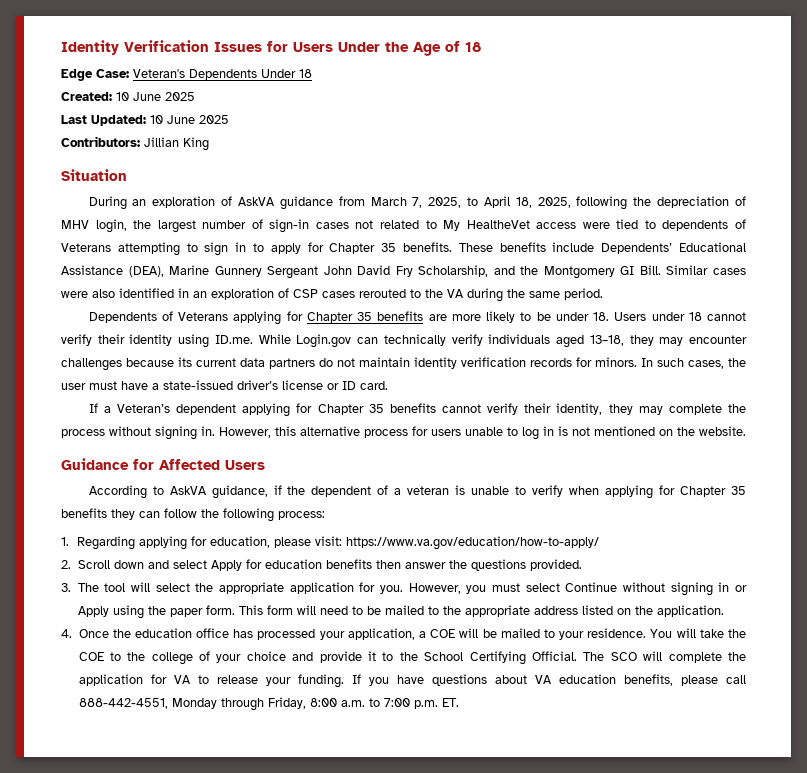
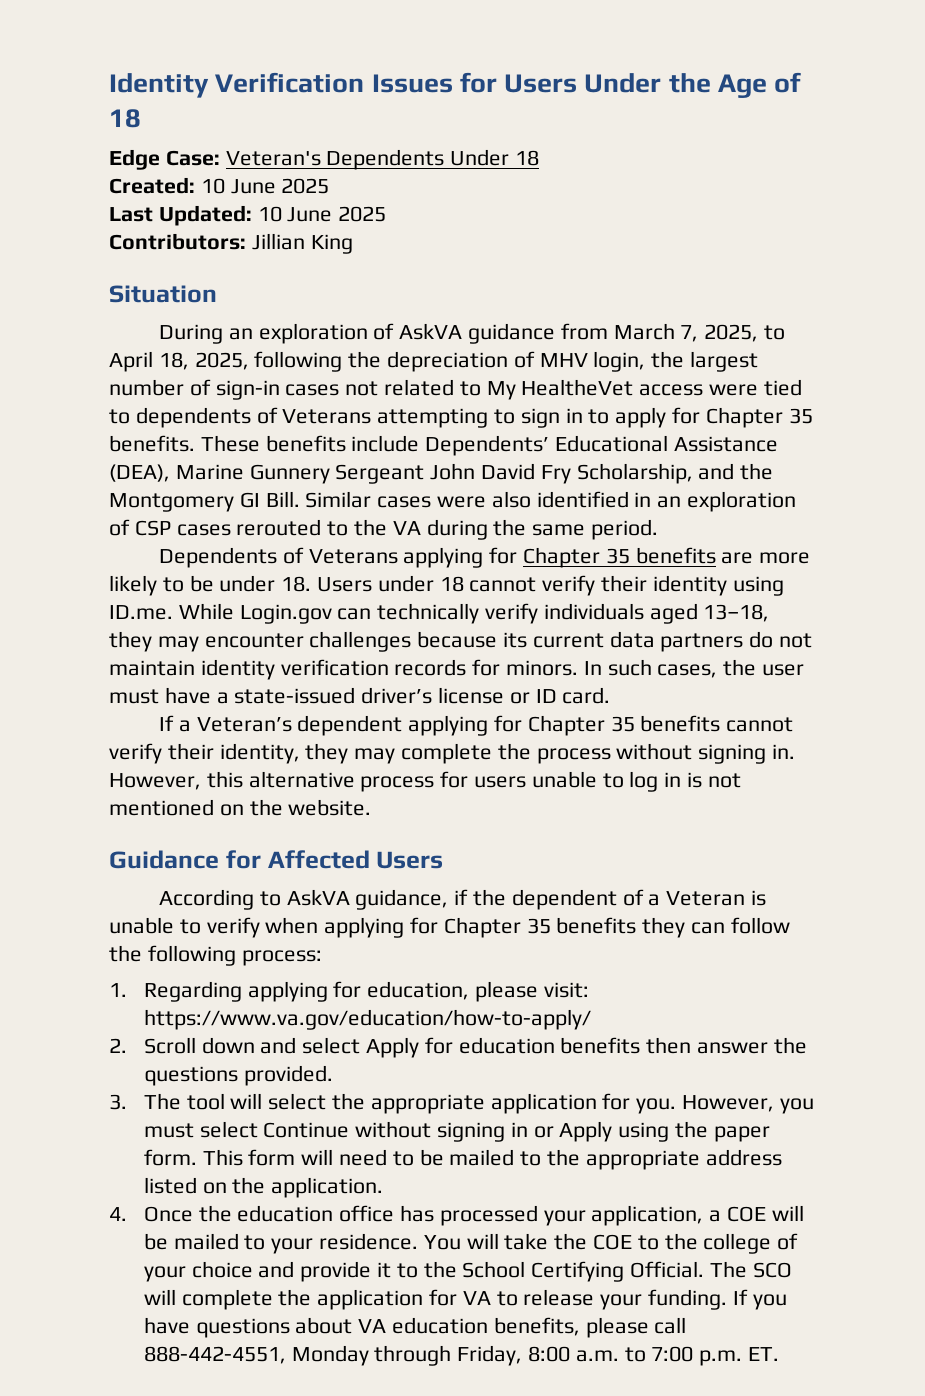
[407,486,450,495] veteran -> [666,891,746,906] Veteran

